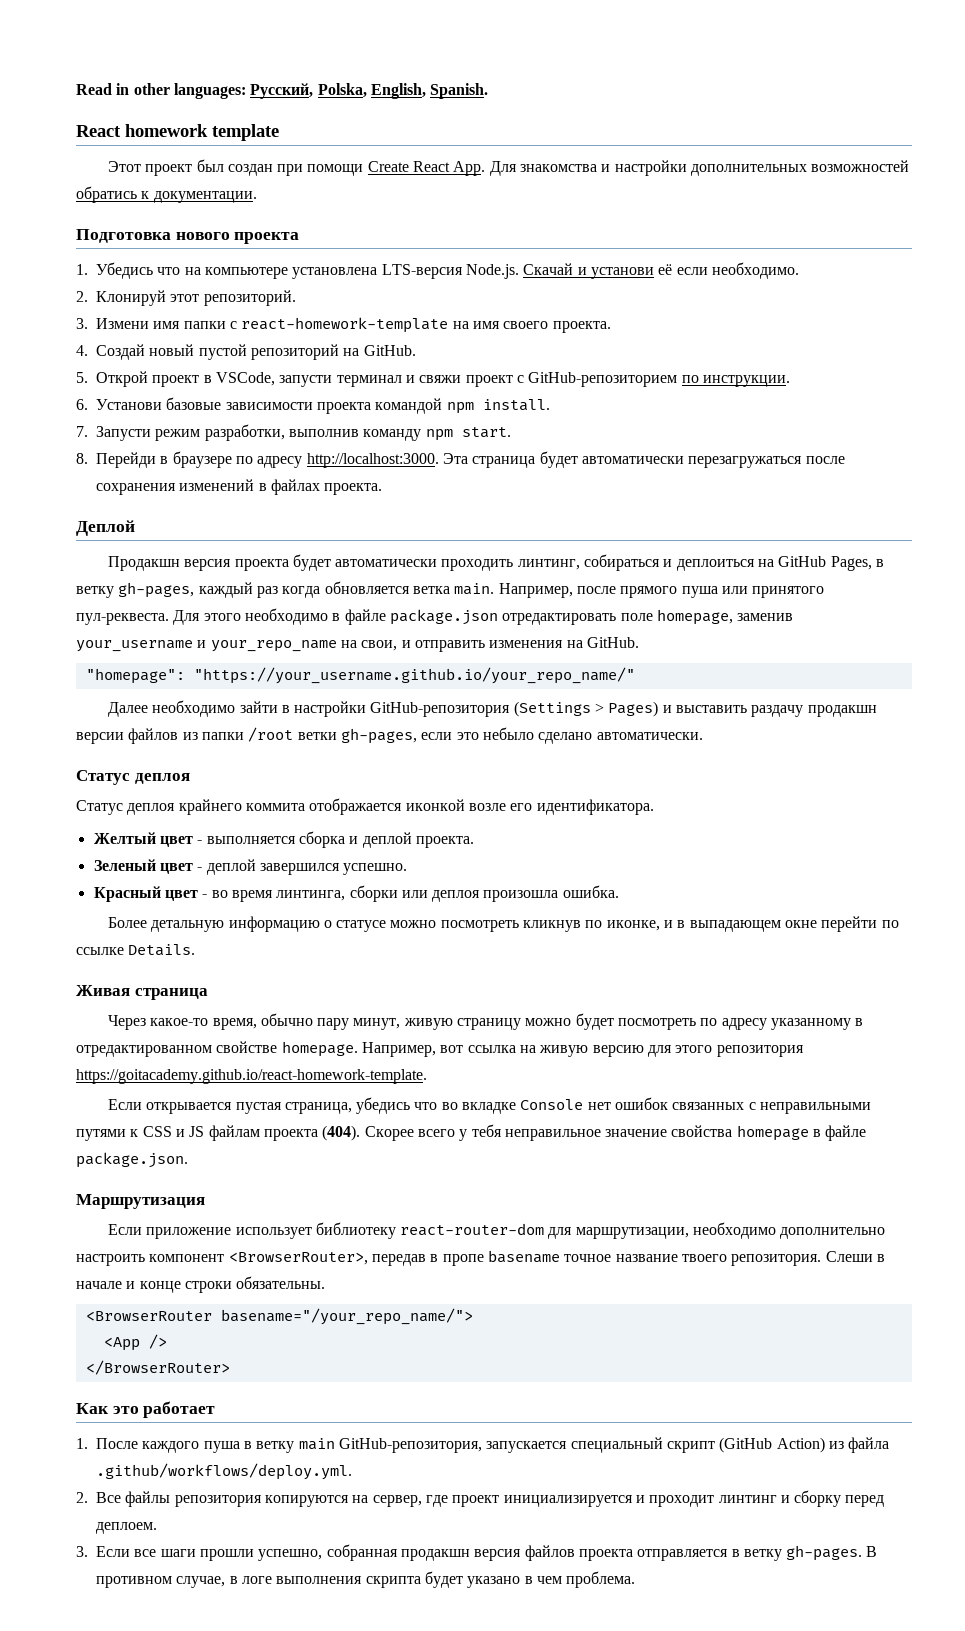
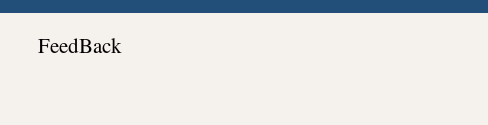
[76,83,489,99] [76,124,279,141] [107,159,910,176] [76,186,257,203] [76,229,300,244] [76,262,799,279] [76,290,296,306] [76,317,611,333] [76,344,416,360] [76,371,790,387] [76,397,550,414] [76,424,511,441] [76,451,845,468] [96,479,383,495] [76,520,135,536] [107,554,885,571] [76,581,825,598] [76,608,794,625] [76,637,639,652] [85,667,635,684] [107,700,877,717] [76,727,703,744] [76,770,190,785] [76,798,654,815] [93,831,474,848] [93,859,408,875] [93,885,619,902] [107,916,899,932] [76,944,196,956] [76,985,208,1000] [107,1013,864,1030] [76,1041,804,1057] [76,1069,427,1084] [107,1097,872,1114] [76,1124,867,1141] [76,1152,188,1168] [76,1194,205,1209] [107,1222,886,1239] [76,1250,885,1266] [76,1276,326,1293] [85,1308,473,1325] [103,1334,167,1351] [85,1360,230,1375] [76,1401,216,1418] [76,1437,890,1453] [96,1463,352,1480] [76,1490,885,1507] [96,1522,157,1534] [76,1544,878,1561] [96,1571,636,1588] Read in other languages: Русский, Polska, English, Spanish. // React homework template // Этот проект был создан при помощи Create React App. Для знакомства и настройки дополнительных возможностей обратись к документации. // Подготовка нового проекта // 1. Убедись что на компьютере установлена LTS-версия Node.js. Скачай и установи её если необходимо. // 2. Клонируй этот репозиторий. // 3. Измени имя папки с react-homework-template на имя своего проекта. // 4. Создай новый пустой репозиторий на GitHub. // 5. Открой проект в VSCode, запусти терминал и свяжи проект с GitHub-репозиторием по инструкции. // 6. Установи базовые зависимости проекта командой npm install. // 7. Запусти режим разработки, выполнив команду npm start. // 8. Перейди в браузере по адресу http://localhost:3000. Эта страница будет автоматически перезагружаться после сохранения изменений в файлах проекта. // Деплой // Продакшн версия проекта будет автоматически проходить линтинг, собираться и деплоиться на GitHub Pages, в ветку gh-pages, каждый раз когда обновляется ветка main. Например, после прямого пуша или принятого пул-реквеста. Для этого необходимо в файле package.json отредактировать поле homepage, заменив your_username и your_repo_name на свои, и отправить изменения на GitHub. // "homepage": "https://your_username.github.io/your_repo_name/" // Далее необходимо зайти в настройки GitHub-репозитория (Settings > Pages) и выставить раздачу продакшн версии файлов из папки /root ветки gh-pages, если это небыло сделано автоматически. // Статус деплоя // Статус деплоя крайнего коммита отображается иконкой возле его идентификатора. // Желтый цвет - выполняется сборка и деплой проекта. // Зеленый цвет - деплой завершился успешно. // Красный цвет - во время линтинга, сборки или деплоя произошла ошибка. // Более детальную информацию о статусе можно посмотреть кликнув по иконке, и в выпадающем окне перейти по ссылке Details. // Живая страница // Через какое-то время, обычно пару минут, живую страницу можно будет посмотреть по адресу указанному в отредактированном свойстве homepage. Например, вот ссылка на живую версию для этого репозитория https://goitacademy.github.io/react-homework-template. // Если открывается пустая страница, убедись что во вкладке Console нет ошибок связанных с неправильными путями к CSS и JS файлам проекта (404). Скорее всего у тебя неправильное значение свойства homepage в файле package.json. // Маршрутизация // Если приложение использует библиотеку react-router-dom для маршрутизации, необходимо дополнительно настроить компонент <BrowserRouter>, передав в пропе basename точное название твоего репозитория. Слеши в начале и конце строки обязательны. // <BrowserRouter basename="/your_repo_name/"> // <App /> // </BrowserRouter> // Как это работает // 1. После каждого пуша в ветку main GitHub-репозитория, запускается специальный скрипт (GitHub Action) из файла .github/workflows/deploy.yml. // 2. Все файлы репозитория копируются на сервер, где проект инициализируется и проходит линтинг и сборку перед деплоем. // 3. Если все шаги прошли успешно, собранная продакшн версия файлов проекта отправляется в ветку gh-pages. В противном случае, в логе выполнения скрипта будет указано в чем проблема. -> [38,38,122,53] FeedBack

